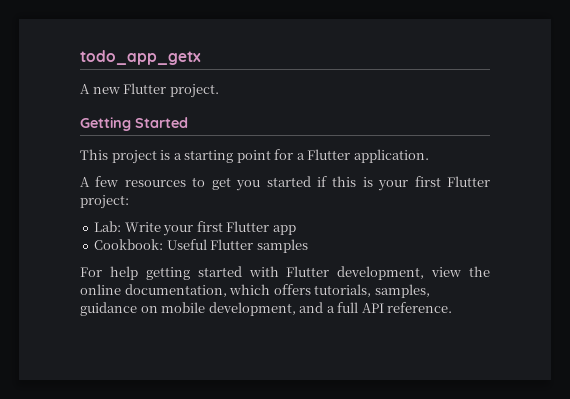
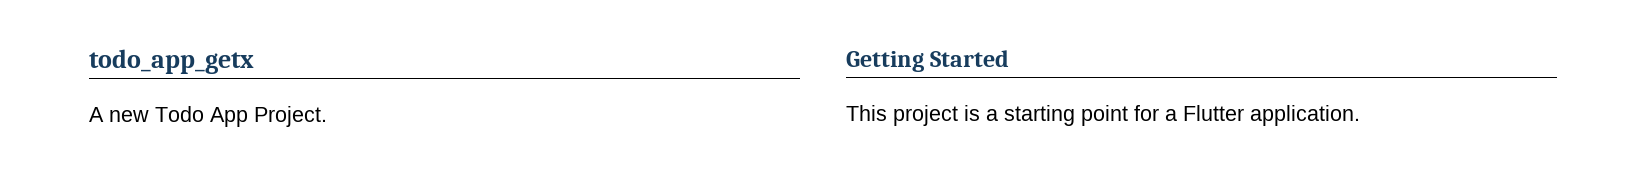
[123,83,219,98] Flutter project. -> [155,106,327,127] Todo App Project.
[80,176,490,191] [80,195,129,209] [94,221,296,236] [94,239,308,253] [80,266,490,280] [80,284,430,298] [80,302,453,316] // A few resources to get you started if this is your first Flutter project: // Lab: Write your first Flutter app // Cookbook: Useful Flutter samples // For help getting started with Flutter development, view the online documentation, which offers tutorials, samples, guidance on mobile development, and a full API reference. -> (1360, 115) none

